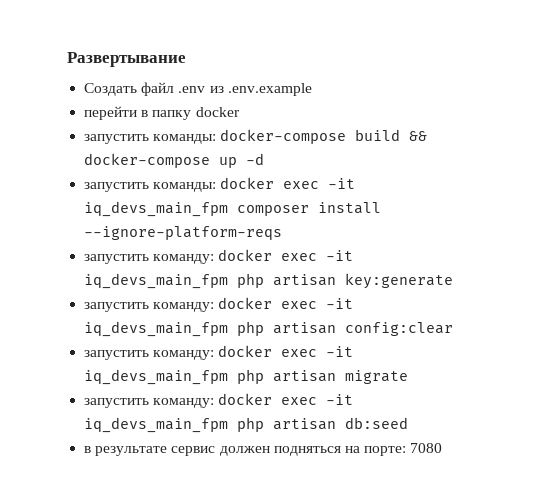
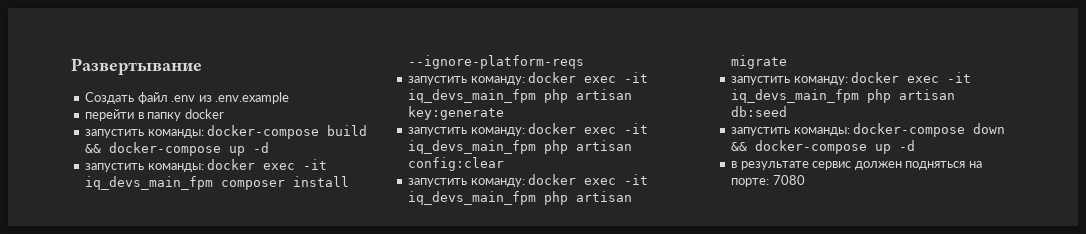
(409, 423) none -> [731,123,1006,137] [731,140,916,154] // запустить команды: docker-compose down && docker-compose up -d

